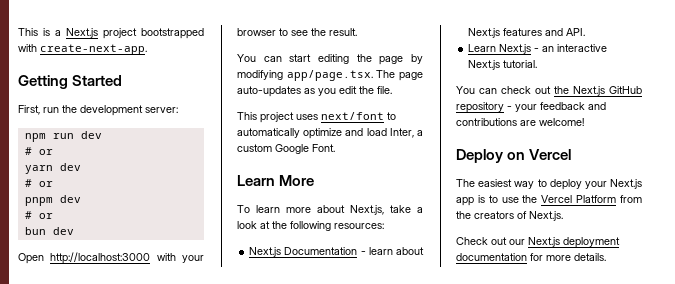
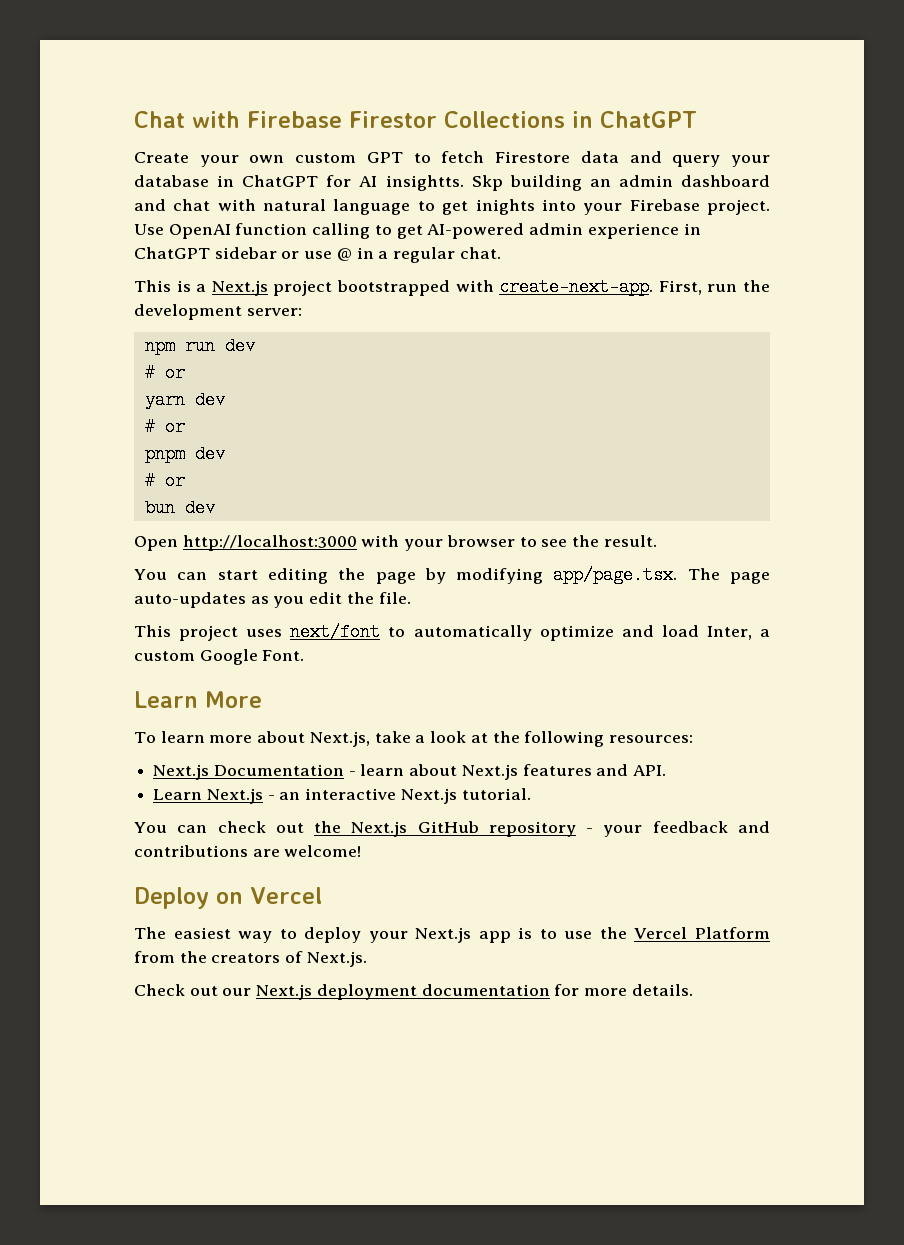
(18, 32) none -> [134,111,697,128] [134,151,771,167] [134,175,771,191] [134,199,771,215] [134,223,701,239] [134,247,501,263] Chat with Firebase Firestor Collections in ChatGPT // Create your own custom GPT to fetch Firestore data and query your database in ChatGPT for AI insightts. Skp building an admin dashboard and chat with natural language to get inights into your Firebase project. Use OpenAI function calling to get AI-powered admin experience in ChatGPT sidebar or use @ in a regular chat. //
[18,75,123,89] // Getting Started // -> (654, 287) none

